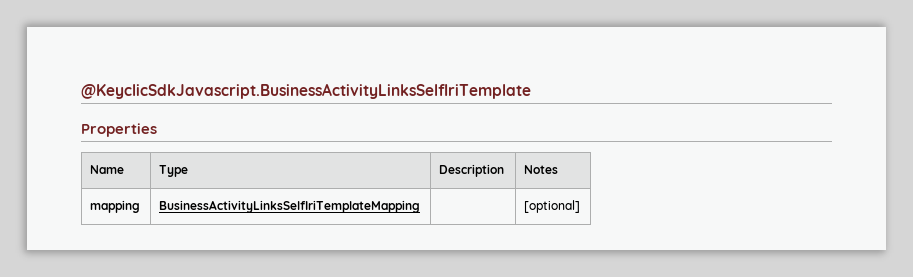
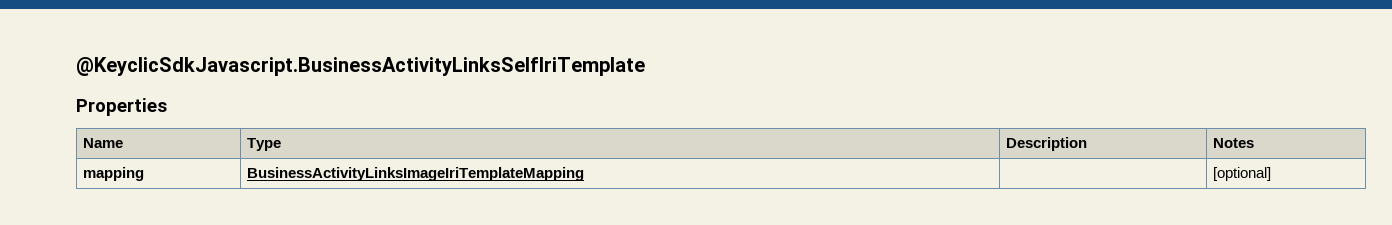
[159,200,421,213] BusinessActivityLinksSelfIriTemplateMapping -> [247,167,585,181] BusinessActivityLinksImageIriTemplateMapping

